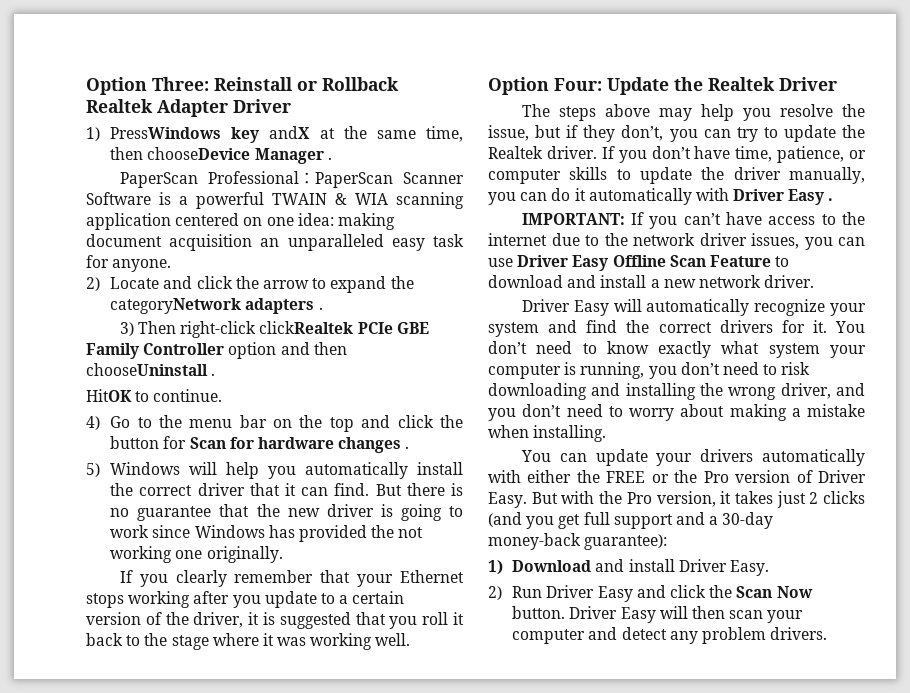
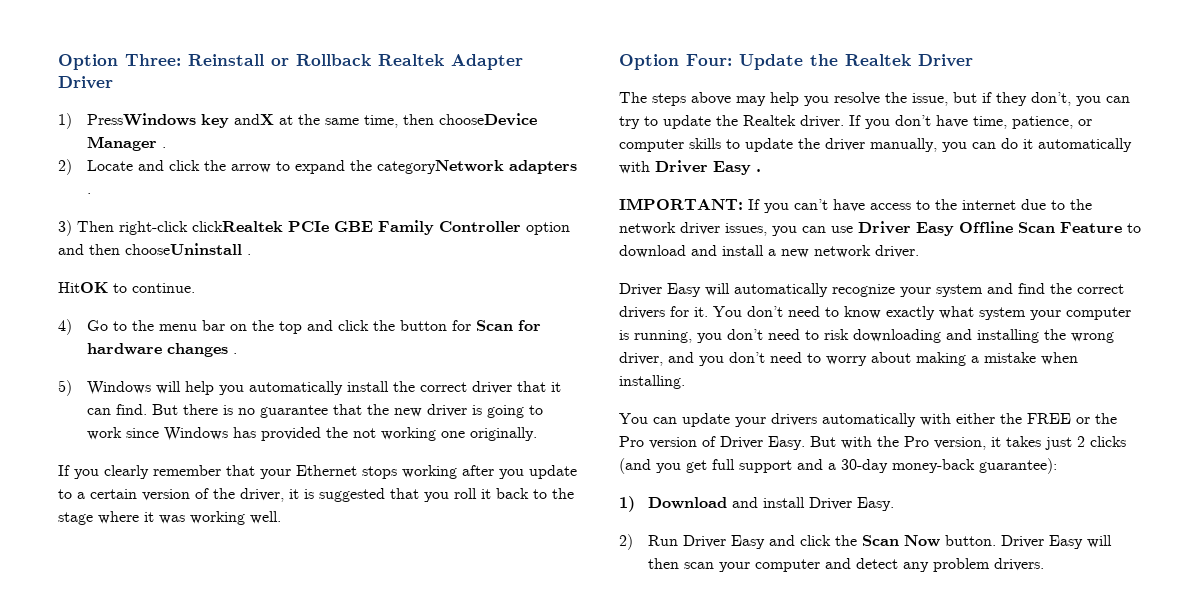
[119,171,464,188] [86,192,464,209] [86,213,395,230] [86,234,464,251] [86,255,172,272] // PaperScan Professional：PaperScan Scanner Software is a powerful TWAIN & WIA scanning application centered on one idea: making document acquisition an unparalleled easy task for anyone. -> (167, 147) none

